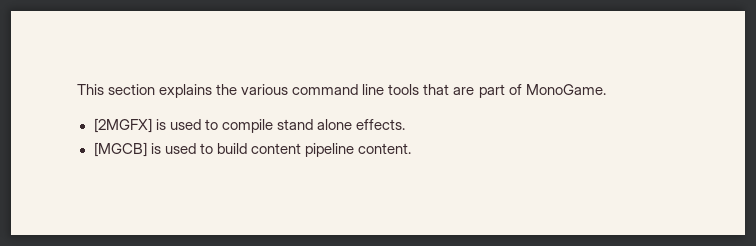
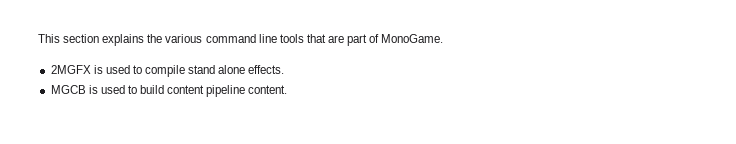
[93,118,152,133] [2MGFX] -> [50,65,91,74] 2MGFX
[93,142,147,157] [MGCB] -> [50,85,86,94] MGCB

